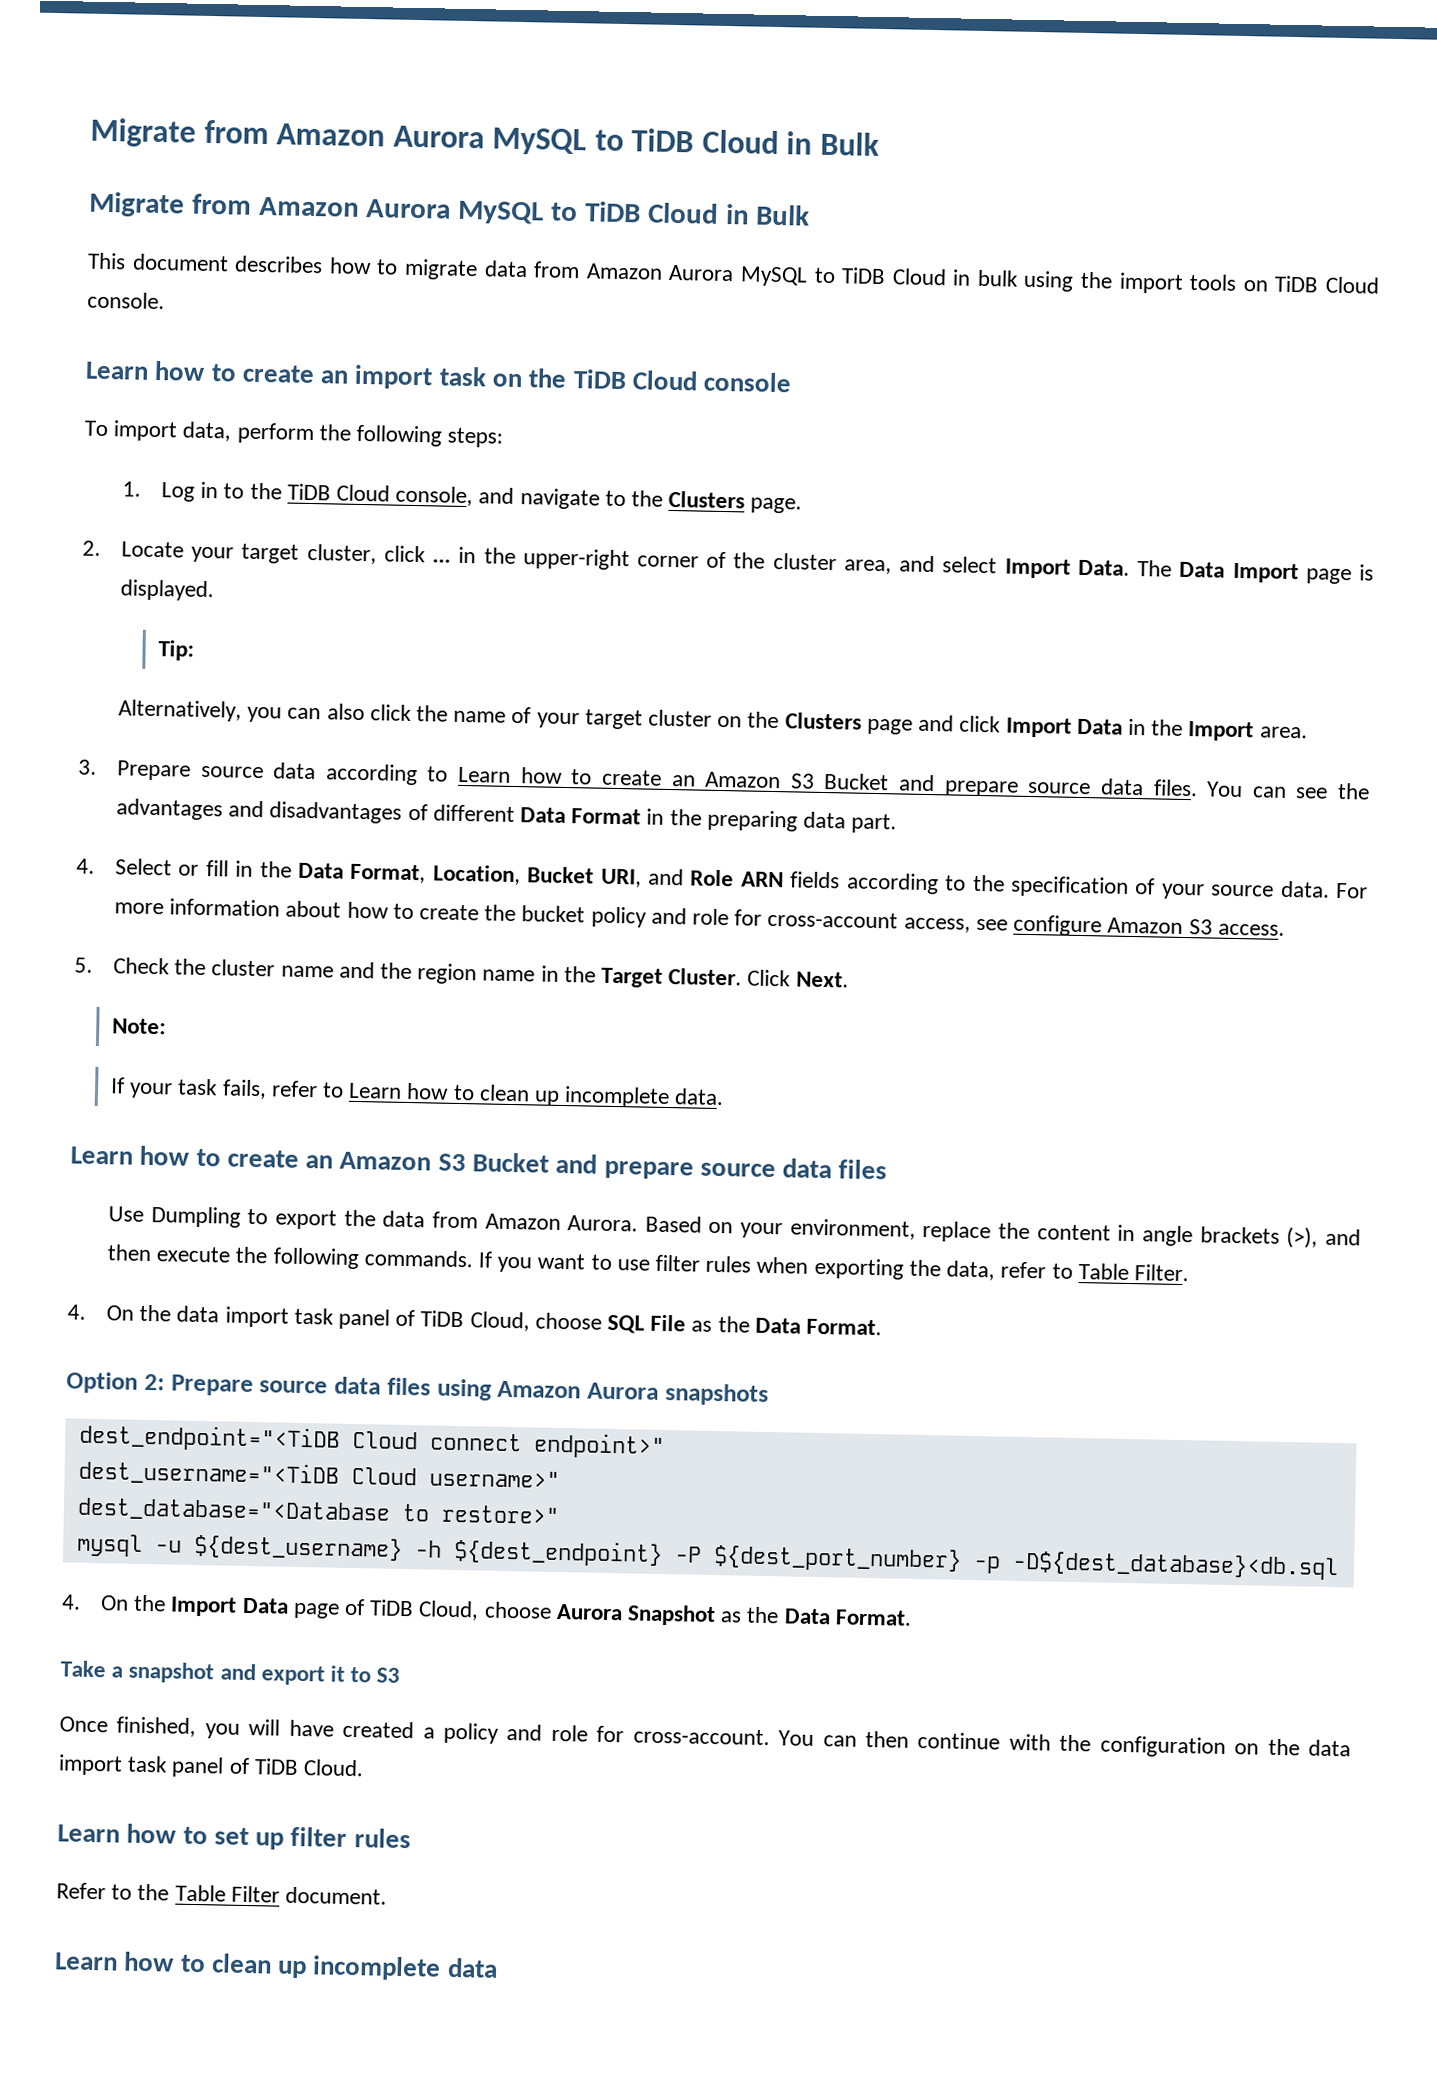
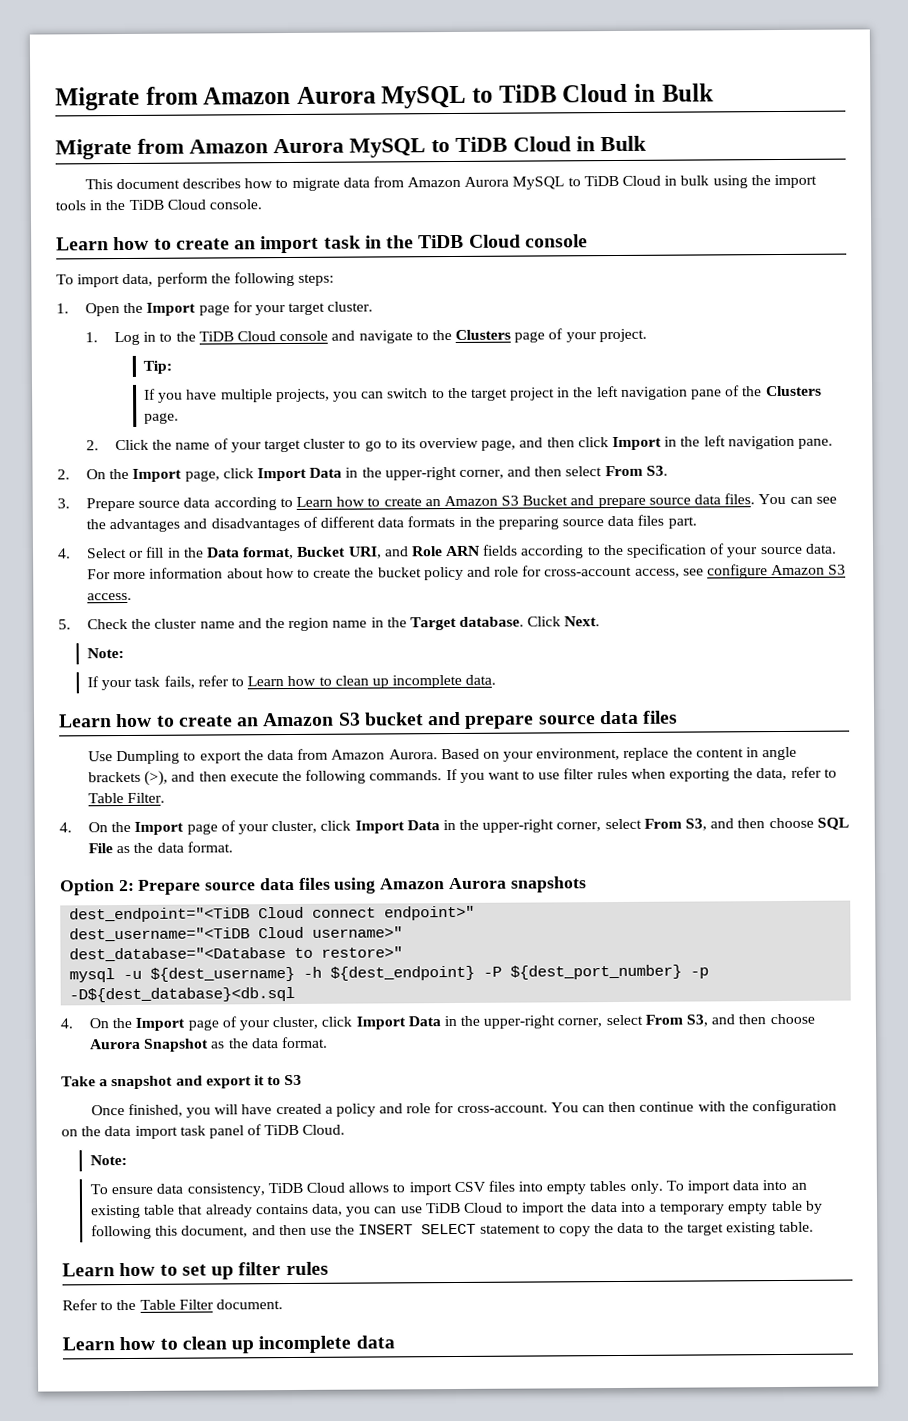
[1242,280,1268,292] on -> [89,199,126,211] in the
[492,373,523,388] on -> [364,235,382,249] in
(504, 437) none -> [56,301,374,317] // 1. Open the Import page for your target cluster.
[395,485,474,507] console, -> [279,330,329,342] console
[750,497,803,514] [82,540,1374,585] [119,579,214,602] [157,640,194,661] [117,699,412,723] page. // 2. Locate your target cluster, click ... in the upper-right corner of the cluster area, and select Import Data. The Data Import page is displayed. // Tip: // Alternatively, you can also click -> [514,328,647,343] [143,360,173,374] [144,385,822,403] [144,412,180,424] [86,439,150,451] page of your project. // Tip: // If you have multiple projects, you can switch to the target project in the left navigation pane of the Clusters page. // 2. Click
[717,711,1308,742] on the Clusters page and click Import Data in the Import area. -> [348,435,833,452] [57,465,668,482] to go to its overview page, and then click Import in the left navigation pane. // 2. On the Import page, click Import Data in the upper-right corner, and then select From S3.
[519,807,642,825] Data Format -> [377,515,456,528] data formats
[803,811,847,829] data -> [562,514,665,527] source data files
[350,863,521,886] Format, Location, -> [242,546,295,560] format,
[668,968,743,986] Cluster. -> [459,616,525,627] database.
[472,1152,550,1173] Bucket -> [364,712,424,726] bucket
[176,1305,530,1332] data import task panel of TiDB Cloud, -> [134,818,766,835] Import page of your cluster, click Import Data in the upper-right corner, select From S3, and then
[754,1317,883,1336] Data Format. -> [156,841,233,853] data format.
[241,1597,480,1621] Data page of TiDB Cloud, -> [187,1014,767,1031] page of your cluster, click Import Data in the upper-right corner, select From S3, and then
[783,1608,912,1626] Data Format. -> [250,1036,328,1049] data format.
(365, 1768) none -> [90,1155,128,1166] [90,1179,807,1197] [91,1200,823,1219] [91,1221,815,1240] // Note: // To ensure data consistency, TiDB Cloud allows to import CSV files into empty tables only. To import data into an existing table that already contains data, you can use TiDB Cloud to import the data into a temporary empty table by following this document, and then use the INSERT SELECT statement to copy the data to the target existing table.

